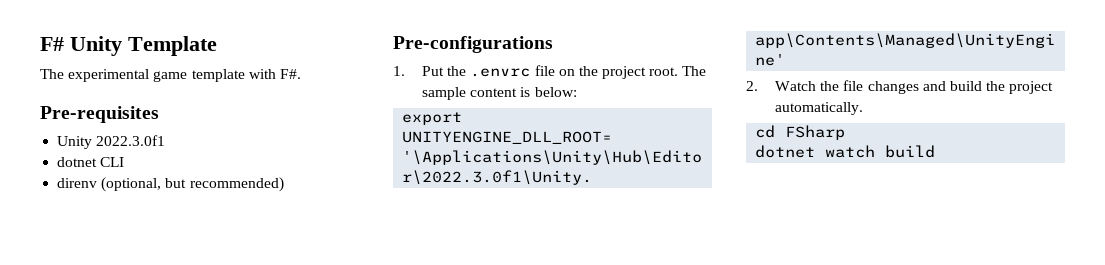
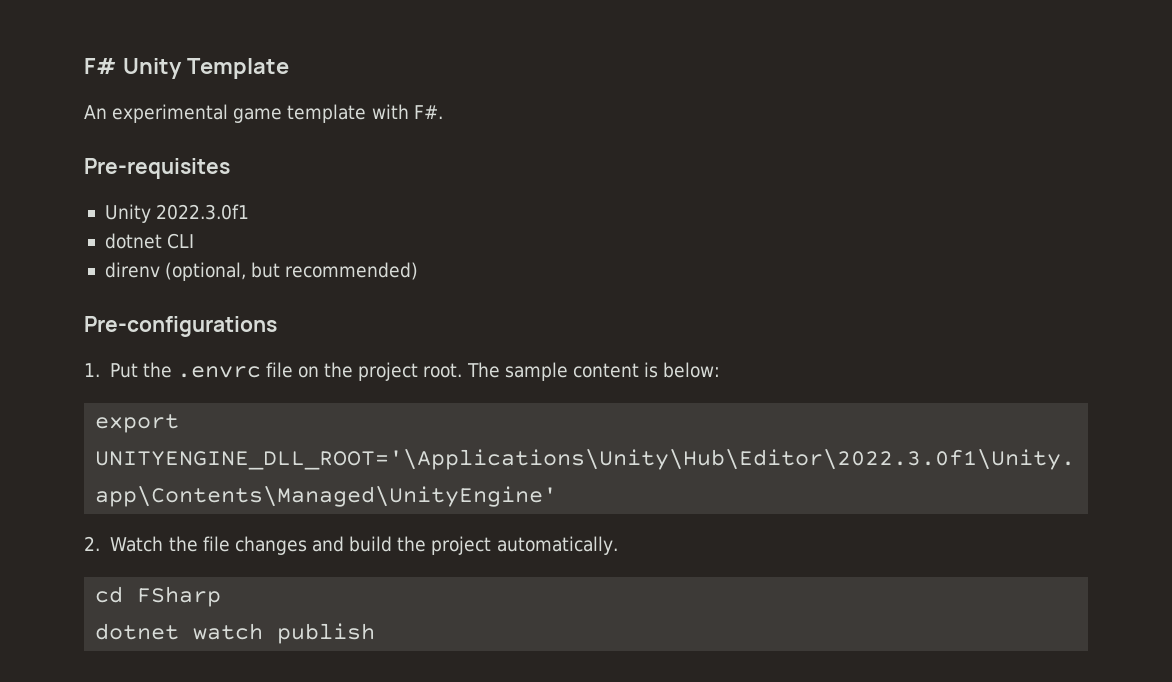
[40,69,64,79] The -> [84,105,107,119] An
[885,145,936,158] build -> [277,623,376,644] publish

